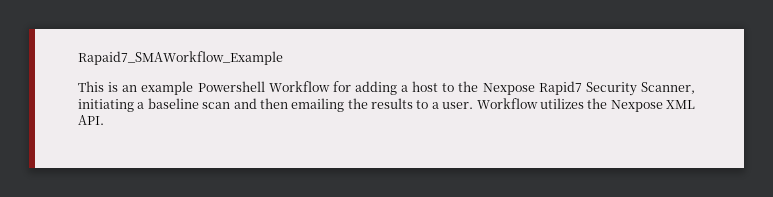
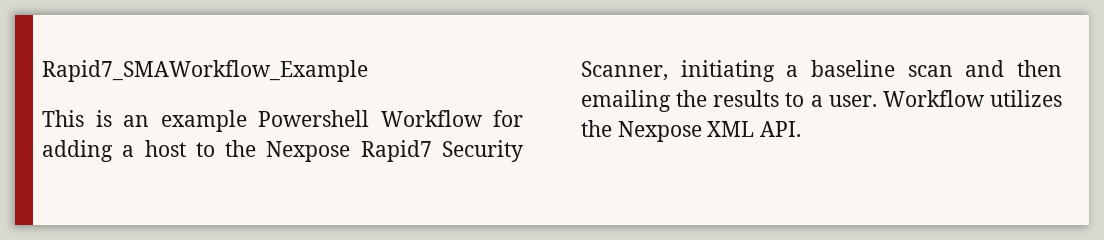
[78,51,283,65] Rapaid7_SMAWorkflow_Example -> [42,60,368,82] Rapid7_SMAWorkflow_Example

